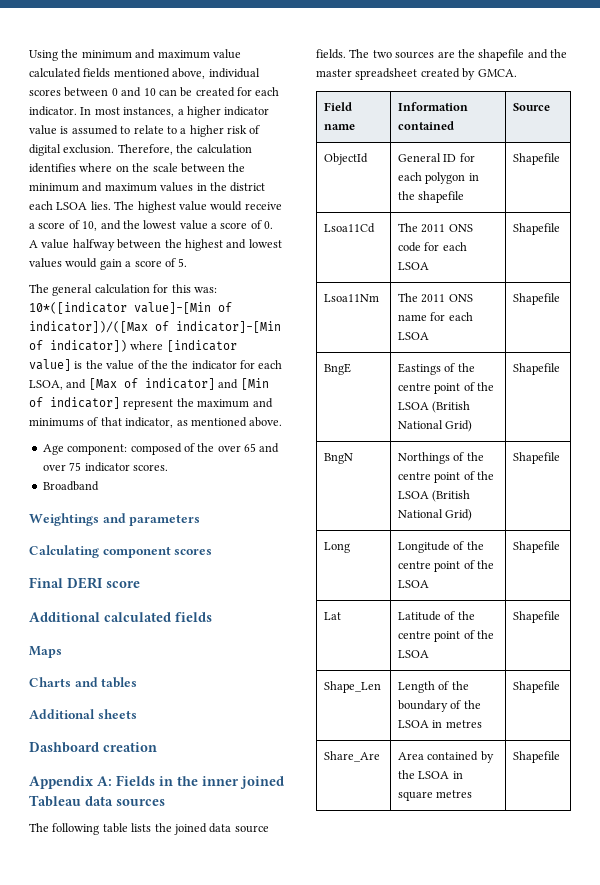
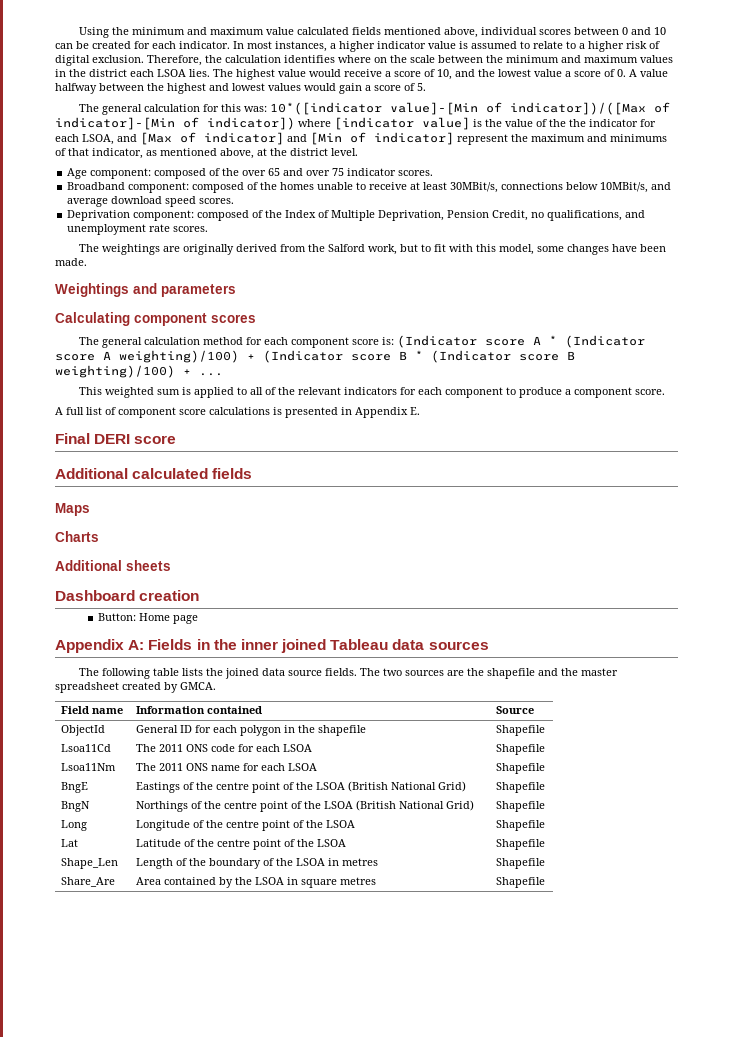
[249,417,283,427] above. -> [220,148,358,159] above, at the district level.
(99, 486) none -> [128,182,672,193] [67,196,235,207] [67,210,646,221] [67,224,209,235] [79,244,667,255] [55,258,87,266] component: composed of the homes unable to receive at least 30MBit/s, connections below 10MBit/s, and average download speed scores. // Deprivation component: composed of the Index of Multiple Deprivation, Pension Credit, no qualifications, and unemployment rate scores. // The weightings are originally derived from the Salford work, but to fit with this model, some changes have been made.
(213, 552) none -> [79,335,646,348] [55,350,575,363] [55,365,223,378] [79,387,666,398] [55,407,420,418] // The general calculation method for each component score is: (Indicator score A * (Indicator score A weighting)/100) + (Indicator score B * (Indicator score B weighting)/100) + ... // This weighted sum is applied to all of the relevant indicators for each component to produce a component score. // A full list of component score calculations is presented in Appendix E.
[74,677,138,688] and tables -> (99, 536) none
(157, 747) none -> [98,613,199,624] // Button: Home page

